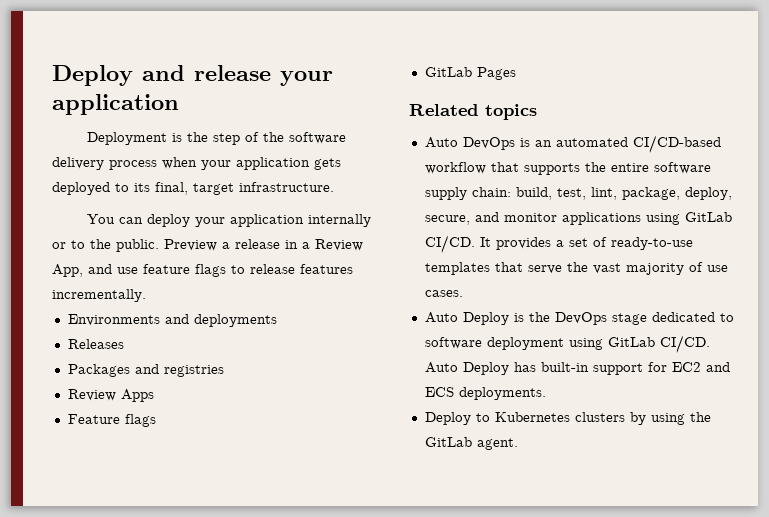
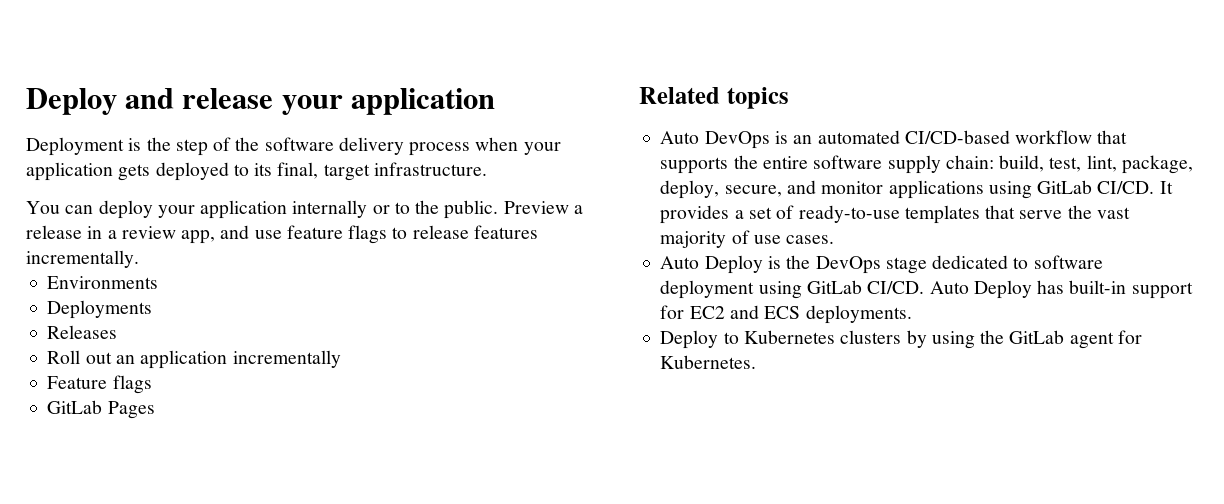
[315,239,363,251] [52,264,83,277] Review App, -> [121,226,216,244] review app,
[164,314,277,327] and deployments -> [47,300,153,319] // Deployments
[67,364,224,377] [67,389,154,402] Packages and registries // Review Apps -> [47,350,341,369] Roll out an application incrementally
[476,438,518,450] agent. -> [1069,330,1142,349] [660,355,757,369] agent for Kubernetes.

